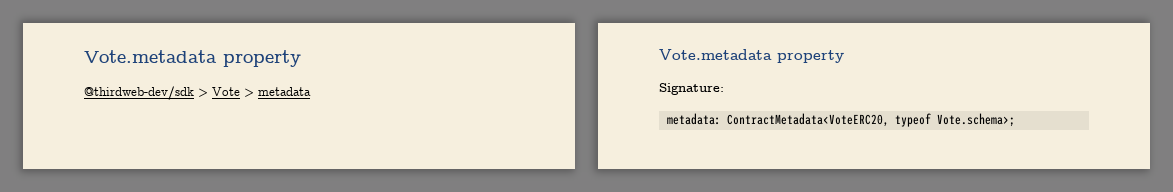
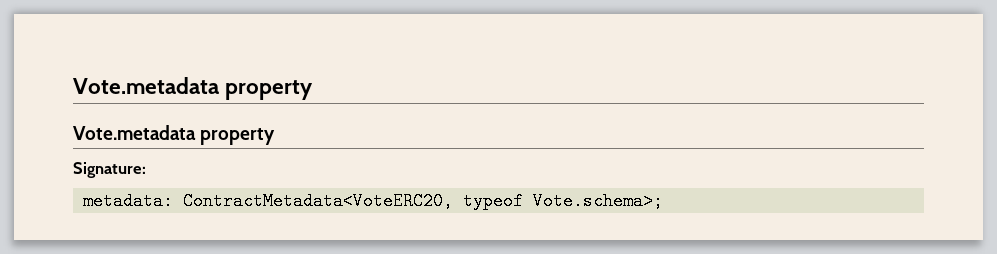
[84,50,301,67] [84,86,311,100] Vote.metadata property // @thirdweb-dev/sdk > Vote > metadata -> [73,77,314,100] Vote.metadata property

